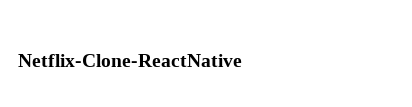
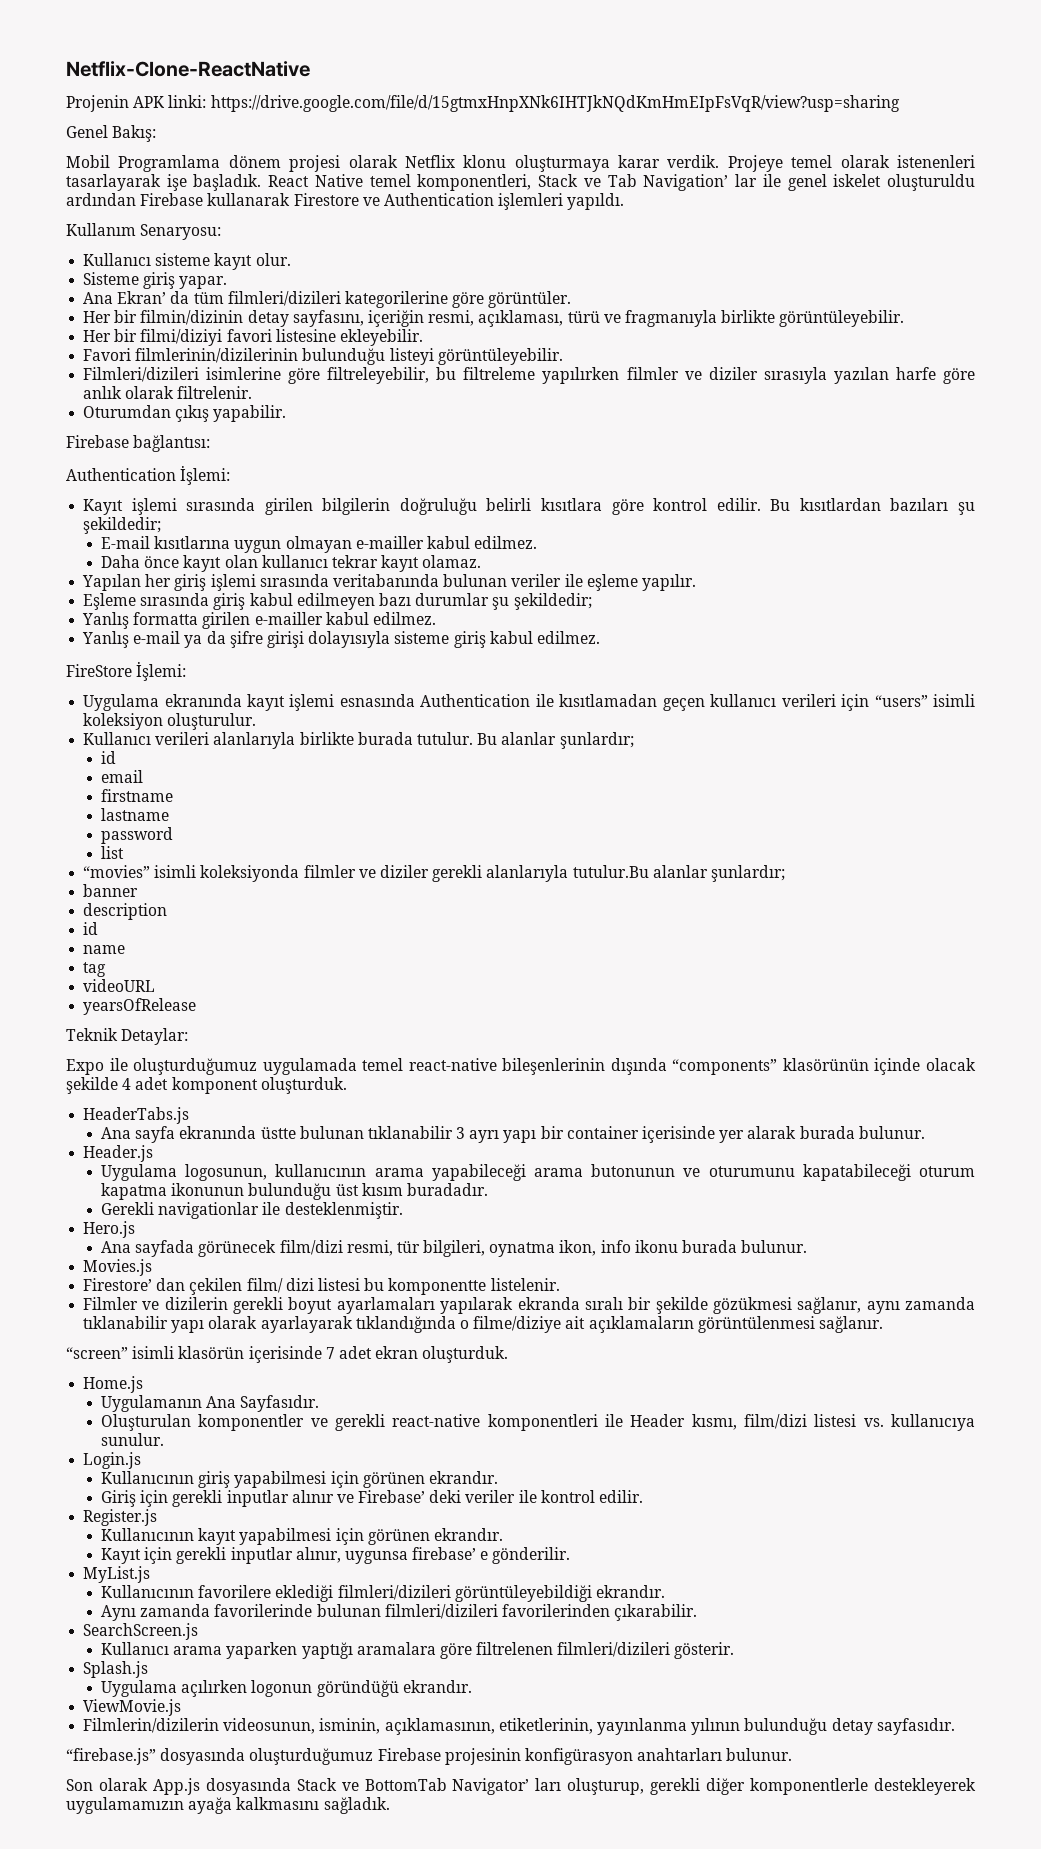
(242, 60) none -> [66,95,900,112] [66,125,157,142] [66,155,975,172] [66,174,976,191] [66,193,625,210] [66,223,222,240] [83,253,291,270] [83,272,228,289] [83,291,572,308] [83,310,905,327] [83,329,423,346] [83,348,563,365] [83,367,975,384] [83,386,253,399] [83,405,287,422] [66,435,211,452] [66,465,231,485] [83,498,976,515] [83,517,162,534] [100,536,538,553] [100,555,482,572] [82,574,696,591] [83,593,592,610] [82,612,436,629] [82,631,600,648] [66,661,187,681] [83,694,976,711] [83,713,257,730] [83,732,634,749] [100,751,116,764] [100,770,143,783] [100,789,173,802] [100,808,169,821] [100,827,173,844] [100,846,124,859] [83,865,785,882] [83,884,139,897] [83,903,168,920] [83,922,99,935] [83,945,126,954] [83,962,107,977] [83,979,156,992] [83,998,197,1015] [66,1028,189,1045] [66,1058,976,1075] [66,1077,347,1094] [83,1107,190,1124] [100,1126,925,1143] [83,1145,154,1162] [100,1164,975,1181] [100,1183,488,1200] [100,1202,403,1219] [83,1221,136,1238] [100,1240,808,1257] [83,1259,153,1276] [83,1278,560,1295] [83,1297,975,1314] [83,1316,883,1333] [66,1346,509,1363] [83,1376,144,1393] [100,1395,320,1412] [100,1414,975,1431] [100,1433,164,1446] [83,1452,142,1469] [100,1471,498,1488] [100,1490,644,1507] [83,1509,158,1526] [100,1528,503,1545] [100,1547,571,1564] [83,1566,151,1583] [100,1585,665,1602] [100,1604,698,1621] [83,1623,199,1640] [100,1642,735,1659] [83,1661,149,1678] [100,1680,472,1697] [83,1699,182,1716] [83,1718,955,1735] [66,1748,793,1765] [66,1778,976,1795] [66,1797,390,1814] // Projenin APK linki: https://drive.google.com/file/d/15gtmxHnpXNk6IHTJkNQdKmHmEIpFsVqR/view?usp=sharing // Genel Bakış: // Mobil Programlama dönem projesi olarak Netflix klonu oluşturmaya karar verdik. Projeye temel olarak istenenleri tasarlayarak işe başladık. React Native temel komponentleri, Stack ve Tab Navigation’ lar ile genel iskelet oluşturuldu ardından Firebase kullanarak Firestore ve Authentication işlemleri yapıldı. // Kullanım Senaryosu: // Kullanıcı sisteme kayıt olur. // Sisteme giriş yapar. // Ana Ekran’ da tüm filmleri/dizileri kategorilerine göre görüntüler. // Her bir filmin/dizinin detay sayfasını, içeriğin resmi, açıklaması, türü ve fragmanıyla birlikte görüntüleyebilir. // Her bir filmi/diziyi favori listesine ekleyebilir. // Favori filmlerinin/dizilerinin bulunduğu listeyi görüntüleyebilir. // Filmleri/dizileri isimlerine göre filtreleyebilir, bu filtreleme yapılırken filmler ve diziler sırasıyla yazılan harfe göre anlık olarak filtrelenir. // Oturumdan çıkış yapabilir. // Firebase bağlantısı: // Authentication İşlemi: // Kayıt işlemi sırasında girilen bilgilerin doğruluğu belirli kısıtlara göre kontrol edilir. Bu kısıtlardan bazıları şu şekildedir; // E-mail kısıtlarına uygun olmayan e-mailler kabul edilmez. // Daha önce kayıt olan kullanıcı tekrar kayıt olamaz. // Yapılan her giriş işlemi sırasında veritabanında bulunan veriler ile eşleme yapılır. // Eşleme sırasında giriş kabul edilmeyen bazı durumlar şu şekildedir; // Yanlış formatta girilen e-mailler kabul edilmez. // Yanlış e-mail ya da şifre girişi dolayısıyla sisteme giriş kabul edilmez. // FireStore İşlemi: // Uygulama ekranında kayıt işlemi esnasında Authentication ile kısıtlamadan geçen kullanıcı verileri için “users” isimli koleksiyon oluşturulur. // Kullanıcı verileri alanlarıyla birlikte burada tutulur. Bu alanlar şunlardır; // id // email // firstname // lastname // password // list // “movies” isimli koleksiyonda filmler ve diziler gerekli alanlarıyla tutulur.Bu alanlar şunlardır; // banner // description // id // name // tag // videoURL // yearsOfRelease // Teknik Detaylar: // Expo ile oluşturduğumuz uygulamada temel react-native bileşenlerinin dışında “components” klasörünün içinde olacak şekilde 4 adet komponent oluşturduk. // HeaderTabs.js // Ana sayfa ekranında üstte bulunan tıklanabilir 3 ayrı yapı bir container içerisinde yer alarak burada bulunur. // Header.js // Uygulama logosunun, kullanıcının arama yapabileceği arama butonunun ve oturumunu kapatabileceği oturum kapatma ikonunun bulunduğu üst kısım buradadır. // Gerekli navigationlar ile desteklenmiştir. // Hero.js // Ana sayfada görünecek film/dizi resmi, tür bilgileri, oynatma ikon, info ikonu burada bulunur. // Movies.js // Firestore’ dan çekilen film/ dizi listesi bu komponentte listelenir. // Filmler ve dizilerin gerekli boyut ayarlamaları yapılarak ekranda sıralı bir şekilde gözükmesi sağlanır, aynı zamanda tıklanabilir yapı olarak ayarlayarak tıklandığında o filme/diziye ait açıklamaların görüntülenmesi sağlanır. // “screen” isimli klasörün içerisinde 7 adet ekran oluşturduk. // Home.js // Uygulamanın Ana Sayfasıdır. // Oluşturulan komponentler ve gerekli react-native komponentleri ile Header kısmı, film/dizi listesi vs. kullanıcıya sunulur. // Login.js // Kullanıcının giriş yapabilmesi için görünen ekrandır. // Giriş için gerekli inputlar alınır ve Firebase’ deki veriler ile kontrol edilir. // Register.js // Kullanıcının kayıt yapabilmesi için görünen ekrandır. // Kayıt için gerekli inputlar alınır, uygunsa firebase’ e gönderilir. // MyList.js // Kullanıcının favorilere eklediği filmleri/dizileri görüntüleyebildiği ekrandır. // Aynı zamanda favorilerinde bulunan filmleri/dizileri favorilerinden çıkarabilir. // SearchScreen.js // Kullanıcı arama yaparken yaptığı aramalara göre filtrelenen filmleri/dizileri gösterir. // Splash.js // Uygulama açılırken logonun göründüğü ekrandır. // ViewMovie.js // Filmlerin/dizilerin videosunun, isminin, açıklamasının, etiketlerinin, yayınlanma yılının bulunduğu detay sayfasıdır. // “firebase.js” dosyasında oluşturduğumuz Firebase projesinin konfigürasyon anahtarları bulunur. // Son olarak App.js dosyasında Stack ve BottomTab Navigator’ ları oluşturup, gerekli diğer komponentlerle destekleyerek uygulamamızın ayağa kalkmasını sağladık.

